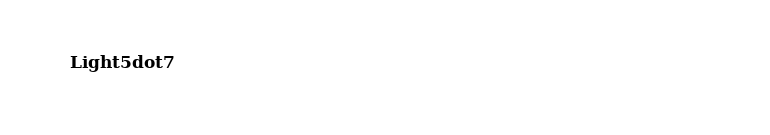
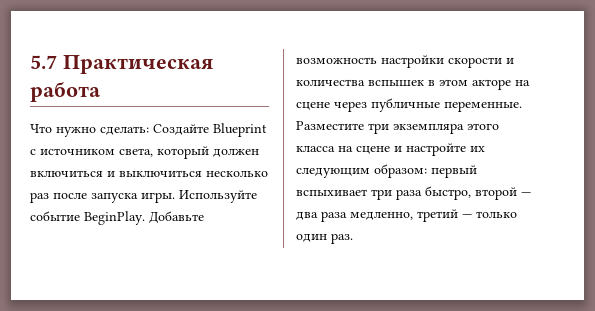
[70,55,175,72] Light5dot7 -> [30,55,213,74] [30,82,101,102] [30,123,267,137] [30,146,259,159] [30,170,268,177] [30,190,257,203] [30,211,204,225] [296,55,514,68] [296,79,530,90] [296,98,522,112] [296,121,499,134] [296,143,485,156] [296,164,477,178] [296,186,531,200] [296,209,517,222] [296,233,353,244] 5.7 Практическая работа // Что нужно сделать: Создайте Blueprint с источником света, который должен включиться и выключиться несколько раз после запуска игры. Используйте событие BeginPlay. Добавьте возможность настройки скорости и количества вспышек в этом акторе на сцене через публичные переменные. Разместите три экземпляра этого класса на сцене и настройте их следующим образом: первый вспыхивает три раза быстро, второй — два раза медленно, третий — только один раз.

